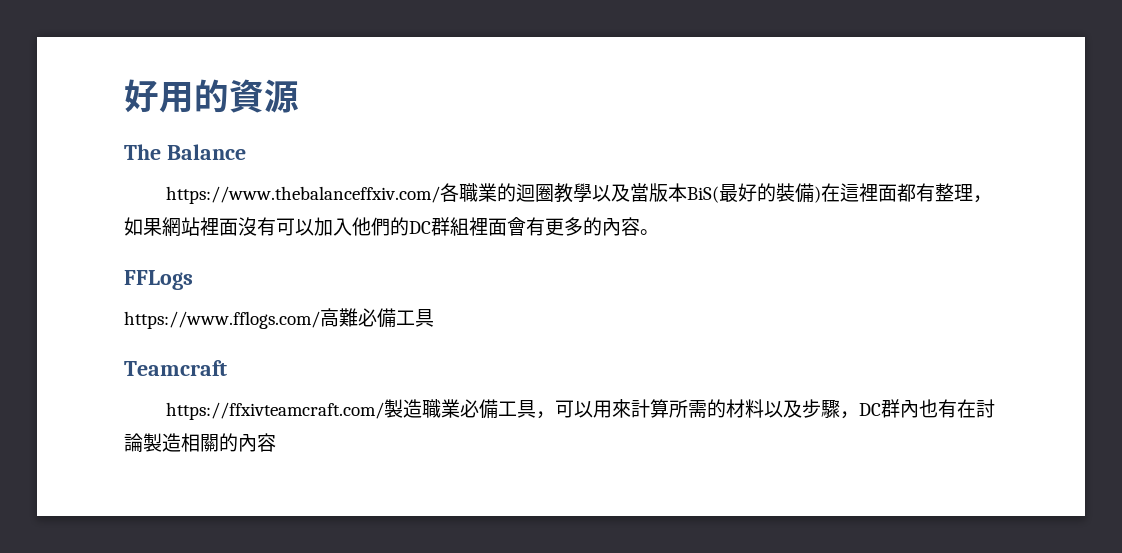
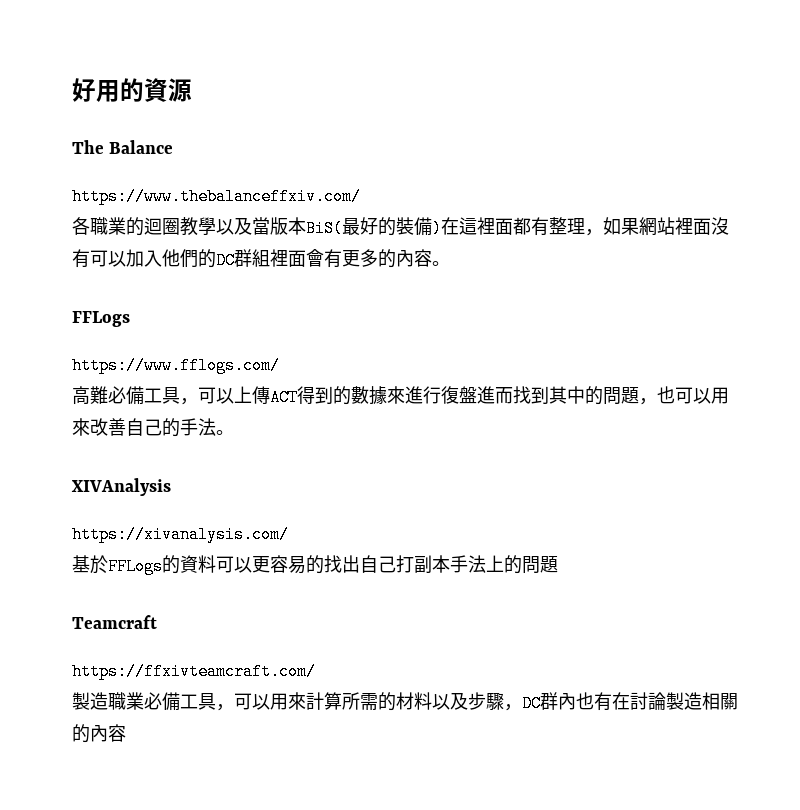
(441, 195) none -> (361, 196) //
(320, 320) none -> (280, 365) //
(434, 318) none -> [180,386,729,406] [72,418,234,437] [71,478,171,496] [72,526,289,543] [72,555,558,575] ，可以上傳ACT得到的數據來進行復盤進而找到其中的問題，也可以用來改善自己的手法。 // XIVAnalysis // https://xivanalysis.com/ // 基於FFLogs的資料可以更容易的找出自己打副本手法上的問題
(385, 411) none -> (316, 671) //

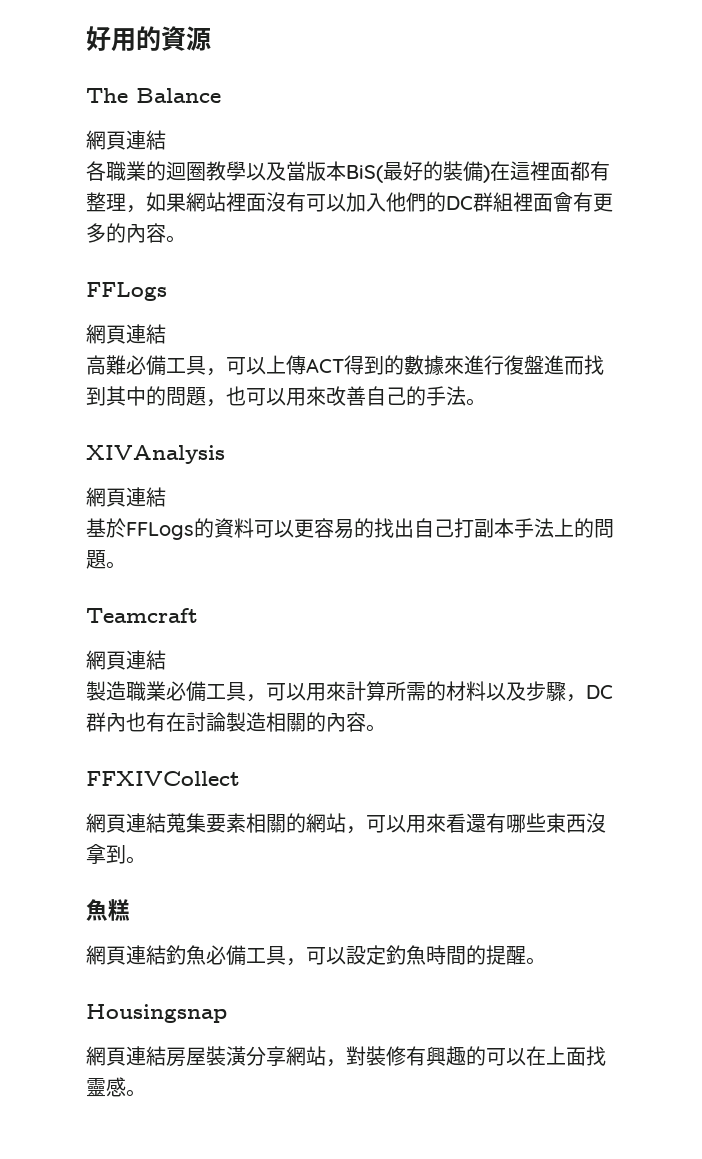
[72,188,361,205] https://www.thebalanceffxiv.com/ -> [86,130,166,150] 網頁連結
[72,357,280,374] https://www.fflogs.com/ -> [86,324,166,344] 網頁連結
[72,526,289,543] https://xivanalysis.com/ -> [86,487,166,507] 網頁連結
(558, 564) none -> [106,561,126,569] 。
[72,663,316,680] https://ffxivteamcraft.com/ -> [86,650,166,670] 網頁連結
(126, 733) none -> [366,724,386,732] [86,771,240,786] [86,813,606,834] [86,844,146,865] [86,899,130,921] [86,945,546,966] [86,1004,227,1023] [86,1046,606,1067] [86,1077,146,1097] 。 // FFXIVCollect // 網頁連結蒐集要素相關的網站，可以用來看還有哪些東西沒拿到。 // 魚糕 // 網頁連結釣魚必備工具，可以設定釣魚時間的提醒。 // Housingsnap // 網頁連結房屋裝潢分享網站，對裝修有興趣的可以在上面找靈感。

